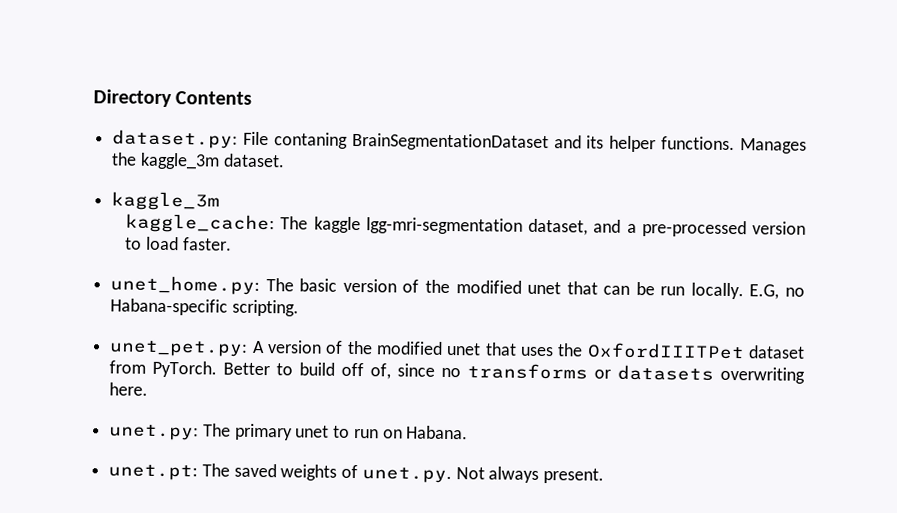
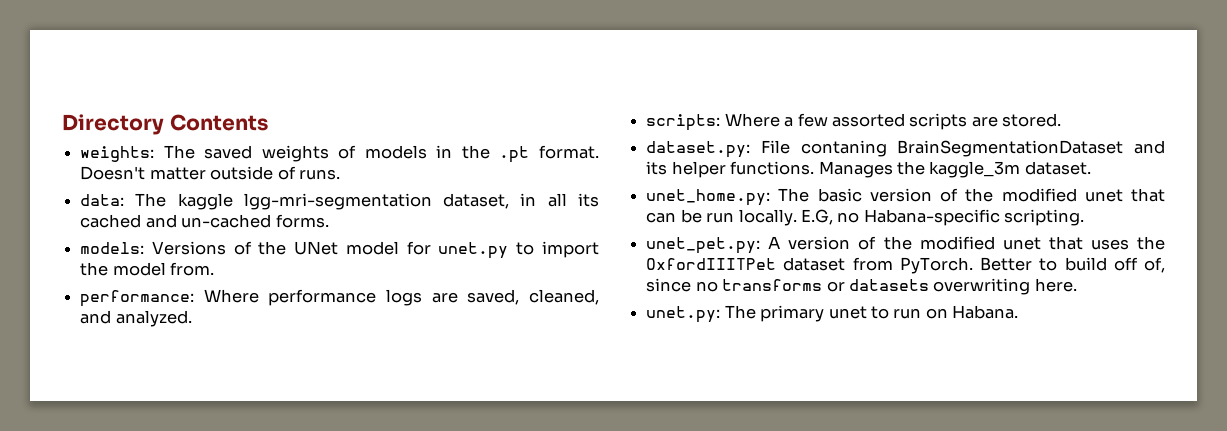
(253, 98) none -> [80,145,599,163] [80,166,340,180] [80,193,600,210] [80,214,329,228] [80,241,599,259] [80,262,215,276] [80,289,599,307] [80,310,192,327] [646,113,1062,131] // weights: The saved weights of models in the .pt format. Doesn't matter outside of runs. // data: The kaggle lgg-mri-segmentation dataset, in all its cached and un-cached forms. // models: Versions of the UNet model for unet.py to import the model from. // performance: Where performance logs are saved, cleaned, and analyzed. // scripts: Where a few assorted scripts are stored.
[111,191,221,211] [125,213,806,238] [125,236,232,251] // kaggle_3m // kaggle_cache: The kaggle lgg-mri-segmentation dataset, and a pre-processed version to load faster. -> (1091, 168) none
[108,463,605,484] // unet.pt: The saved weights of unet.py. Not always present. -> (1019, 312) none

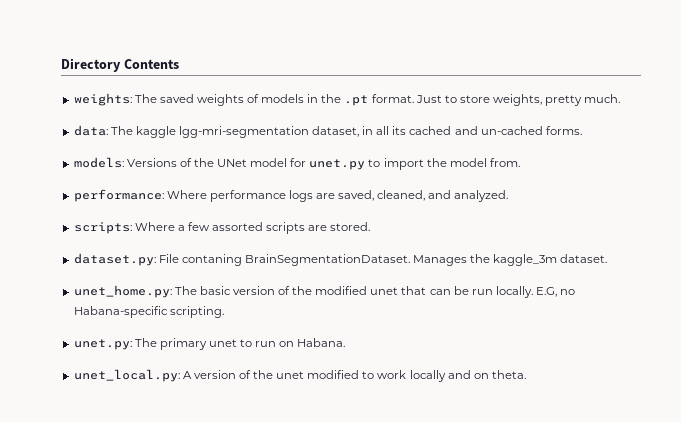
[80,166,340,180] Doesn't matter outside of runs. -> [415,94,621,106] Just to store weights, pretty much.
[897,140,1165,157] [646,161,815,178] BrainSegmentationDataset and its helper functions. -> [244,254,410,266] BrainSegmentationDataset.
[646,236,1165,254] [646,257,1165,274] [646,278,1077,295] // unet_pet.py: A version of the modified unet that uses the OxfordIIITPet dataset from PyTorch. Better to build off of, since no transforms or datasets overwriting here. -> (224, 312) none
(1019, 312) none -> [73,369,526,382] // unet_local.py: A version of the unet modified to work locally and on theta.

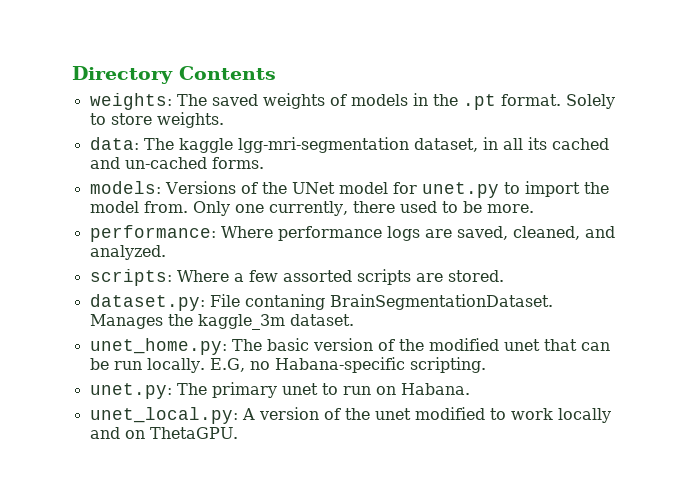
[415,95,442,103] Just -> [565,94,615,109] Solely
[493,94,621,106] weights, pretty much. -> [156,112,224,128] weights.
(520, 162) none -> [192,201,534,216] Only one currently, there used to be more.
[491,370,526,379] theta. -> [149,427,238,439] ThetaGPU.

